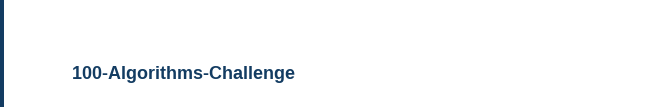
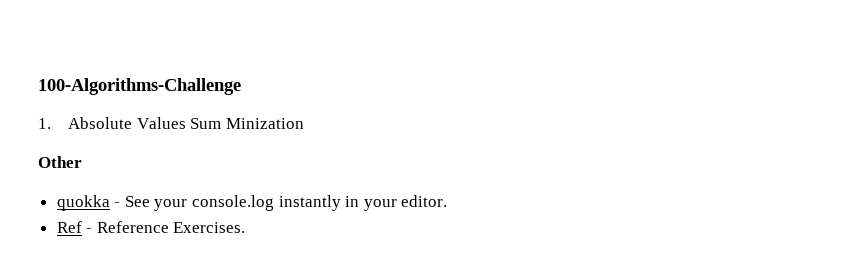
(295, 74) none -> [38,117,305,129] [38,156,82,168] [56,195,448,211] [56,221,246,233] // 1. Absolute Values Sum Minization // Other // quokka - See your console.log instantly in your editor. // Ref - Reference Exercises.

